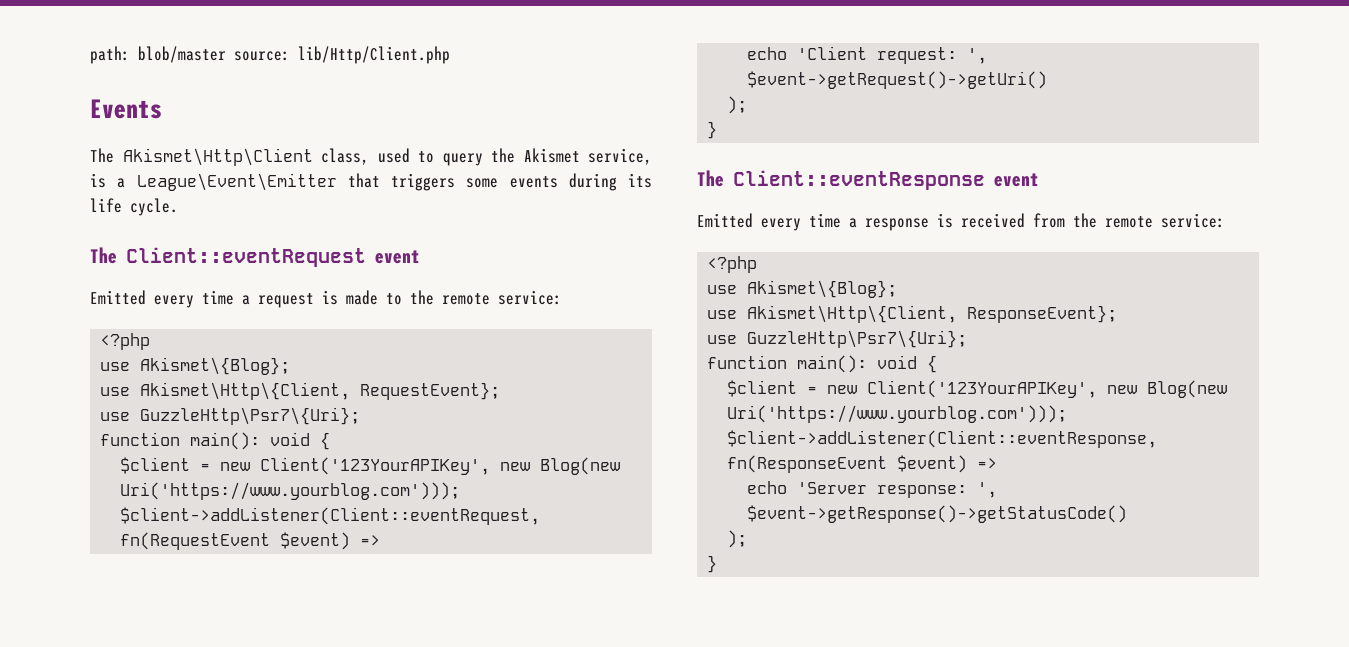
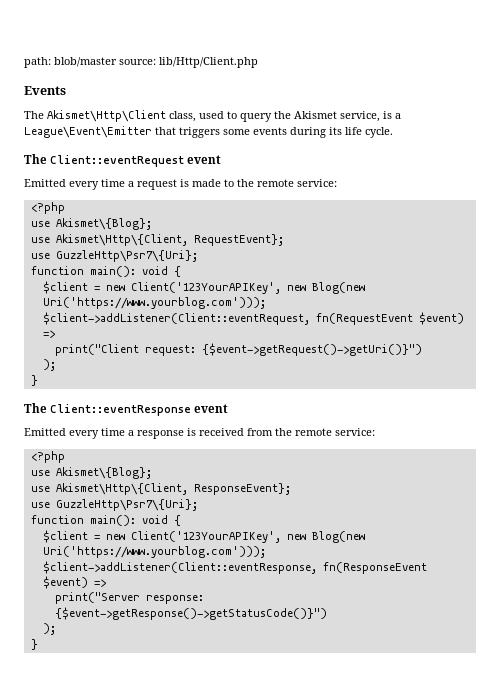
[747,46,988,64] [747,71,1048,89] echo 'Client request: ', $event->getRequest()->getUri() -> [54,343,422,356] print("Client request: {$event->getRequest()->getUri()}")
[747,481,998,498] [747,505,1128,523] echo 'Server response: ', $event->getResponse()->getStatusCode() -> [54,592,204,604] [54,607,327,620] print("Server response: {$event->getResponse()->getStatusCode()}")

